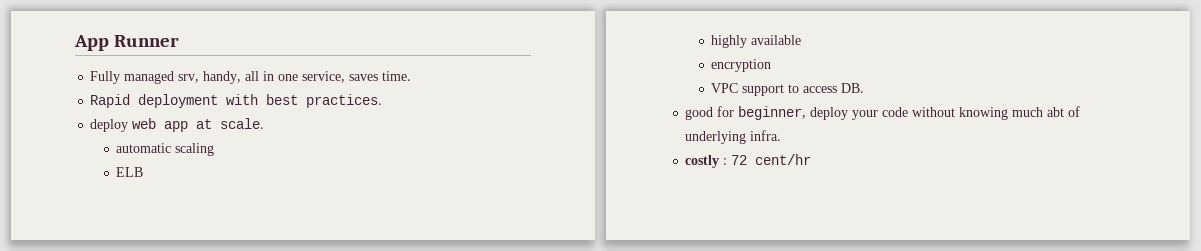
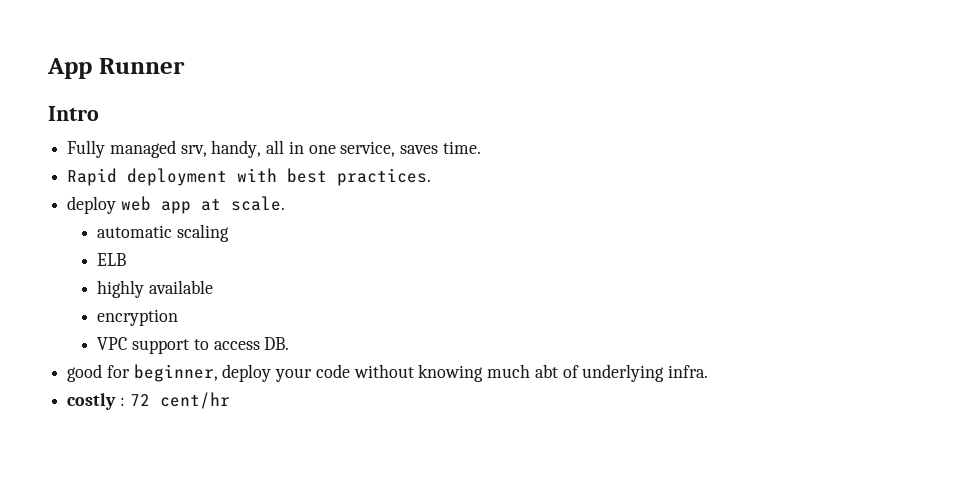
(180, 41) none -> [48,106,99,121] // Intro

